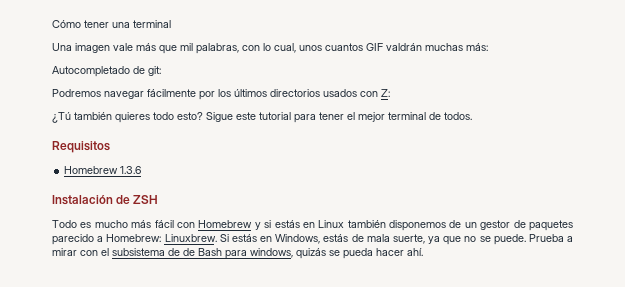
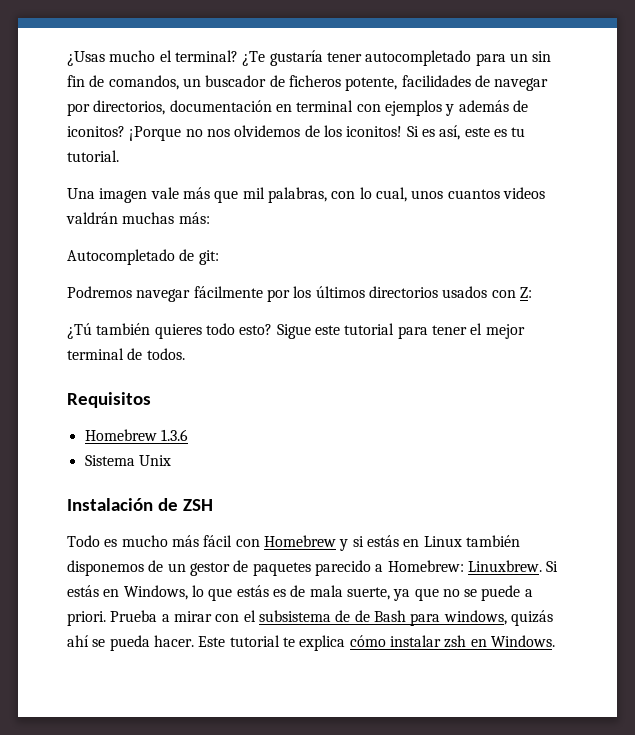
[52,20,171,28] Cómo tener una terminal -> [67,50,552,66] [67,75,549,91] [67,100,528,116] [67,125,526,141] [67,150,119,162] ¿Usas mucho el terminal? ¿Te gustaría tener autocompletado para un sin fin de comandos, un buscador de ficheros potente, facilidades de navegar por directorios, documentación en terminal con ejemplos y además de iconitos? ¡Porque no nos olvidemos de los iconitos! Si es así, este es tu tutorial.
[366,43,383,51] GIF -> [502,187,545,199] videos
(142, 170) none -> [84,455,171,466] // Sistema Unix
[323,234,349,242] estás -> [191,585,286,601] lo que estás es
[493,234,526,245] puede. -> [481,585,533,601] [67,611,106,626] puede a priori.
(326, 253) none -> [67,635,89,647] ahí
[376,248,423,256] hacer ahí. -> [153,635,555,651] hacer. Este tutorial te explica cómo instalar zsh en Windows.

